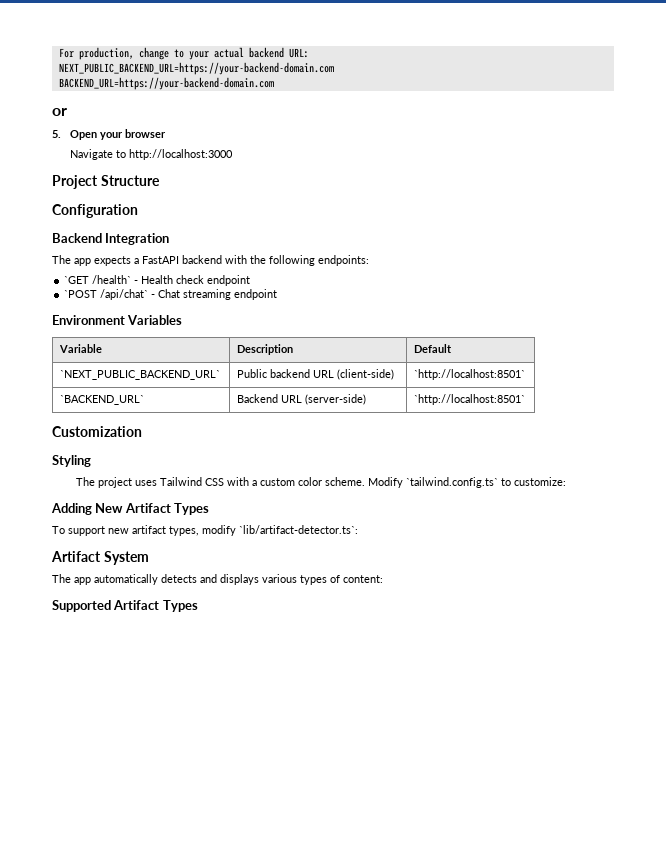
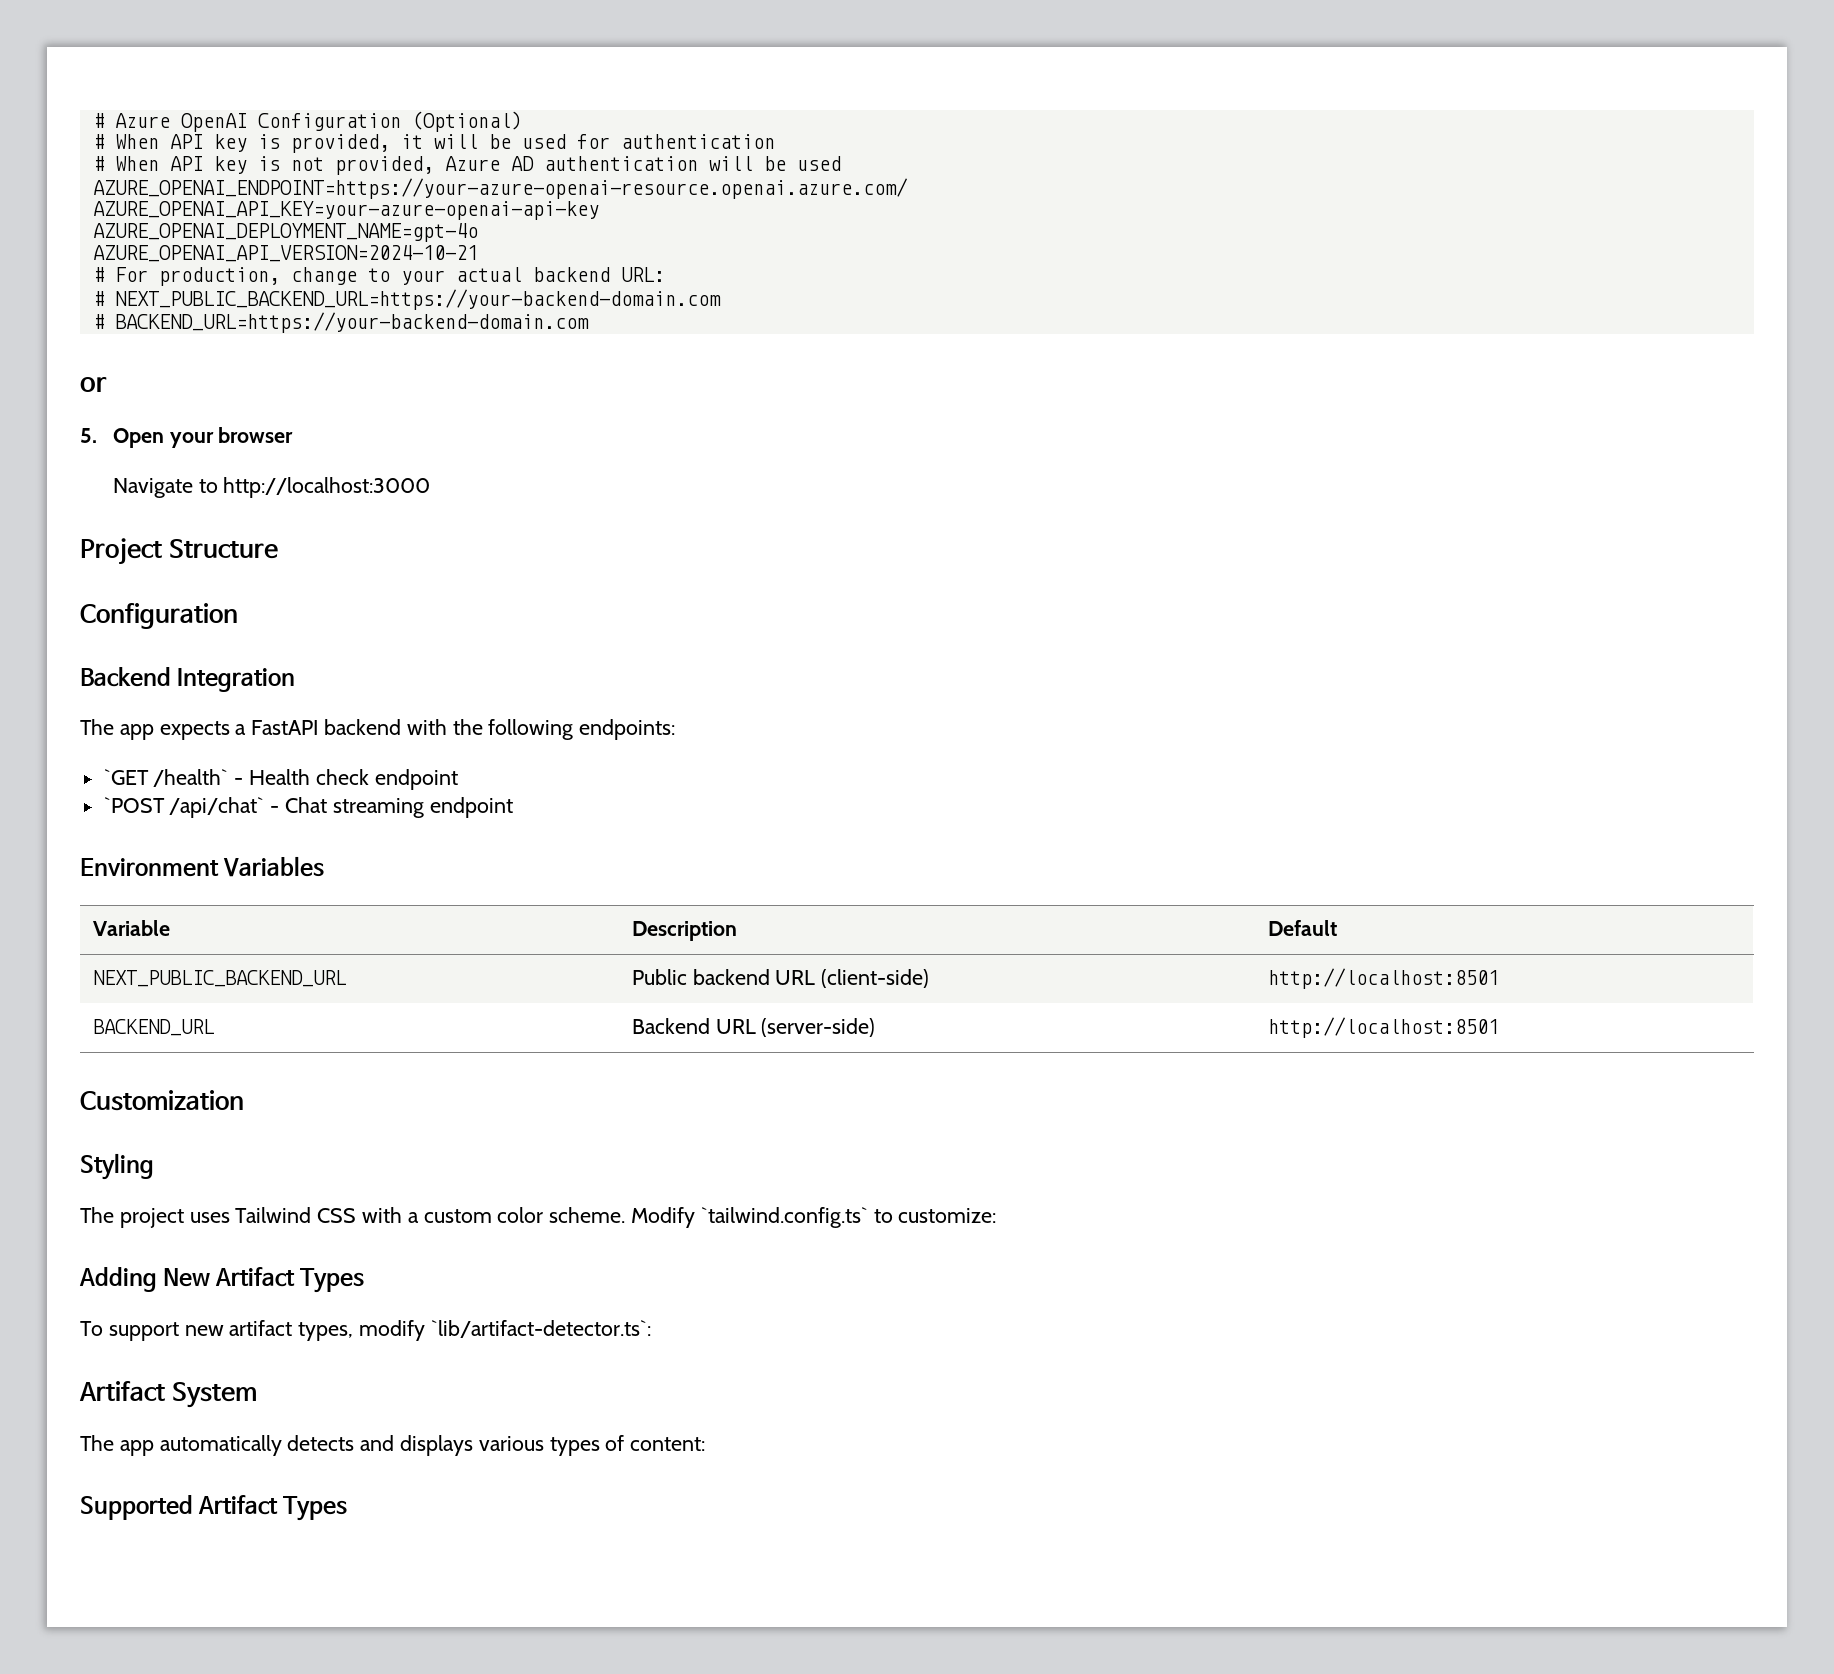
(58, 53) none -> [92,111,522,132] [92,134,775,153] [92,156,841,175] [92,178,908,199] [92,201,599,220] [92,223,478,242] [92,245,478,262] [92,267,104,282] # Azure OpenAI Configuration (Optional) // # When API key is provided, it will be used for authentication // # When API key is not provided, Azure AD authentication will be used // AZURE_OPENAI_ENDPOINT=https://your-azure-openai-resource.openai.azure.com/ // AZURE_OPENAI_API_KEY=your-azure-openai-api-key // AZURE_OPENAI_DEPLOYMENT_NAME=gpt-4o // AZURE_OPENAI_API_VERSION=2024-10-21 // #
(309, 53) none -> [92,291,104,306] #
(334, 68) none -> [92,314,104,329] #
[60,370,221,380] `NEXT_PUBLIC_BACKEND_URL` -> [92,970,346,987] NEXT_PUBLIC_BACKEND_URL
[414,369,526,380] [60,395,145,405] `http://localhost:8501` // `BACKEND_URL` -> [1267,968,1499,989] [92,1019,214,1036] http://localhost:8501 // BACKEND_URL
[414,394,526,405] `http://localhost:8501` -> [1267,1017,1499,1038] http://localhost:8501

